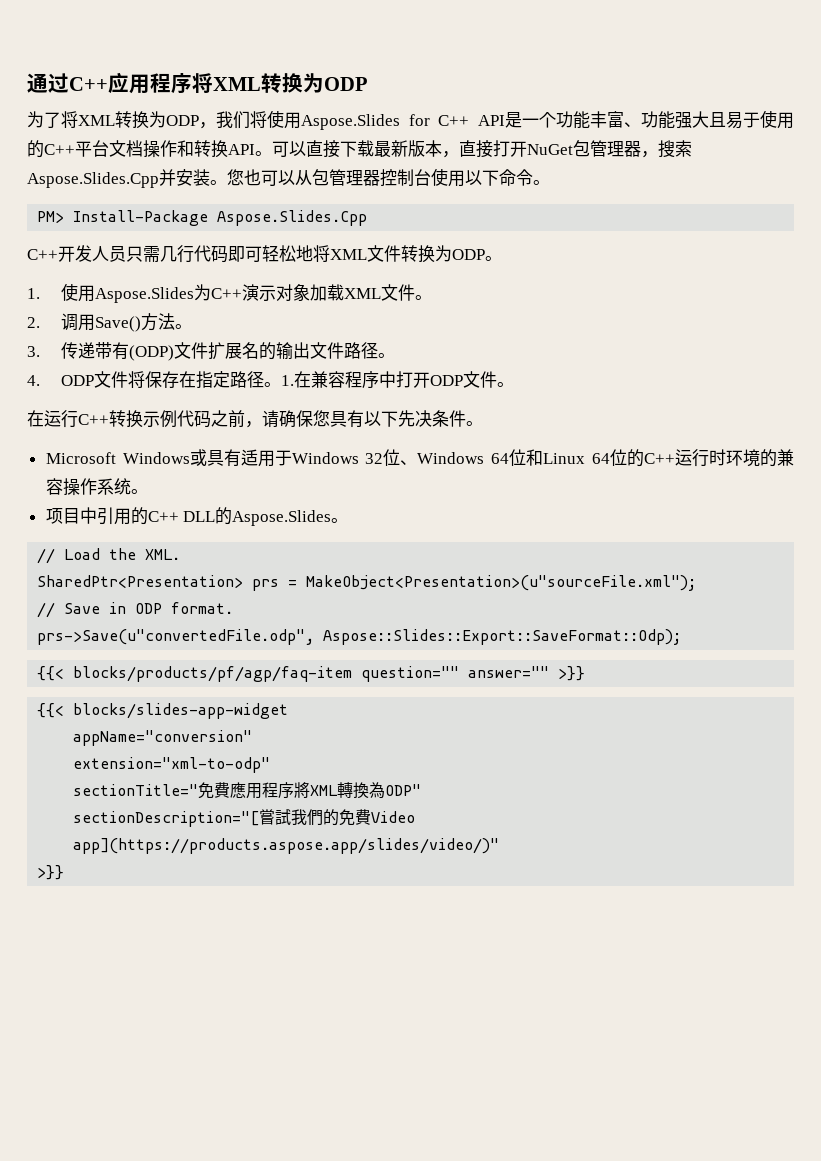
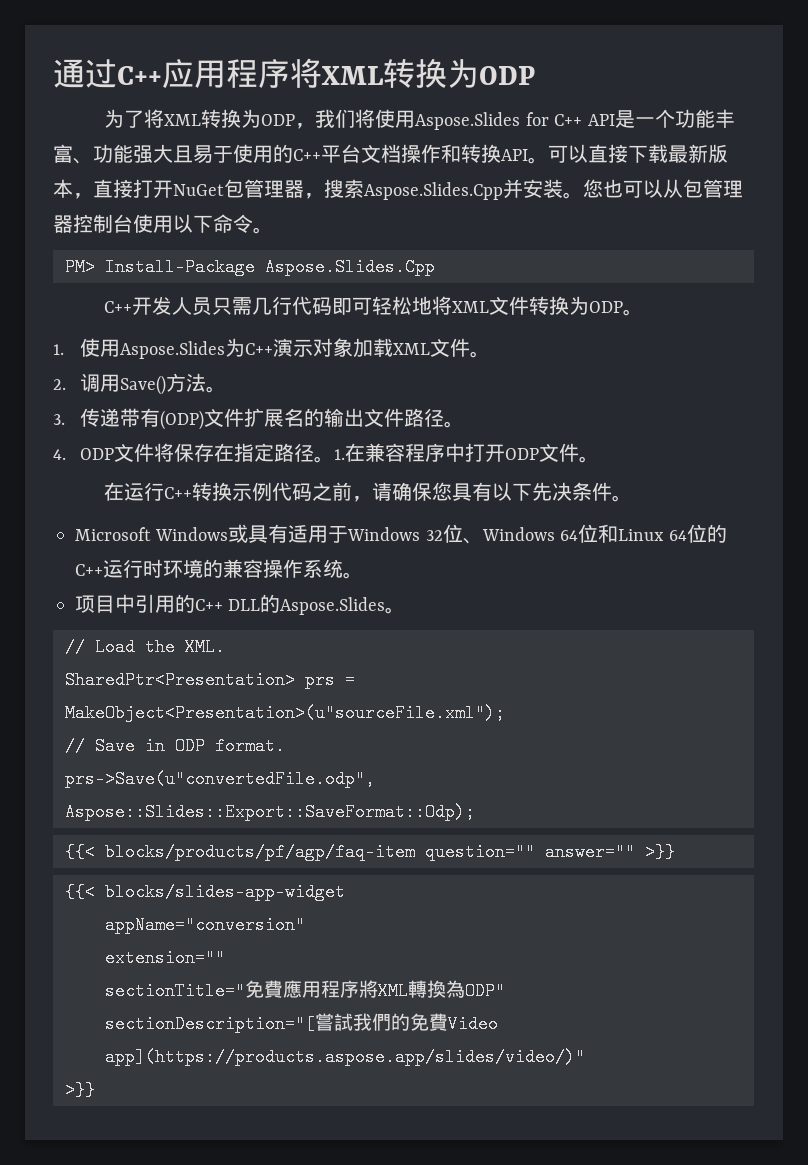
[73,757,271,773] extension="xml-to-odp" -> [105,949,225,967] extension=""

